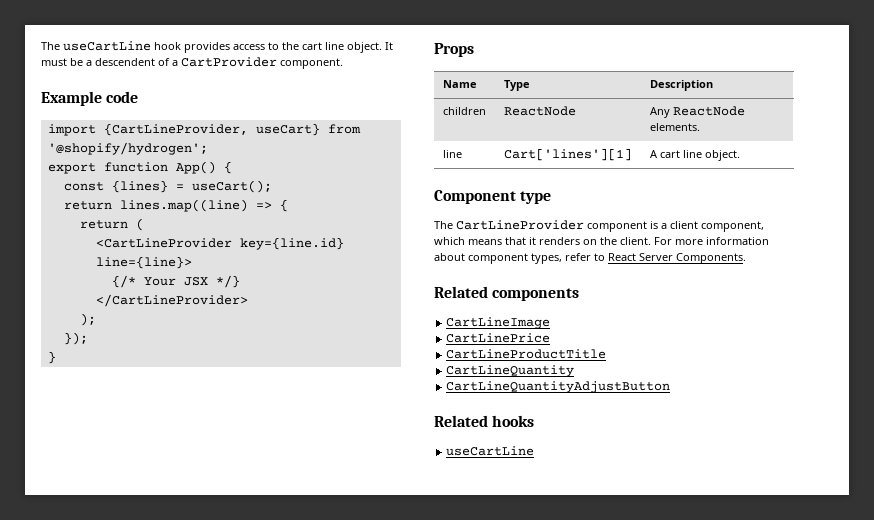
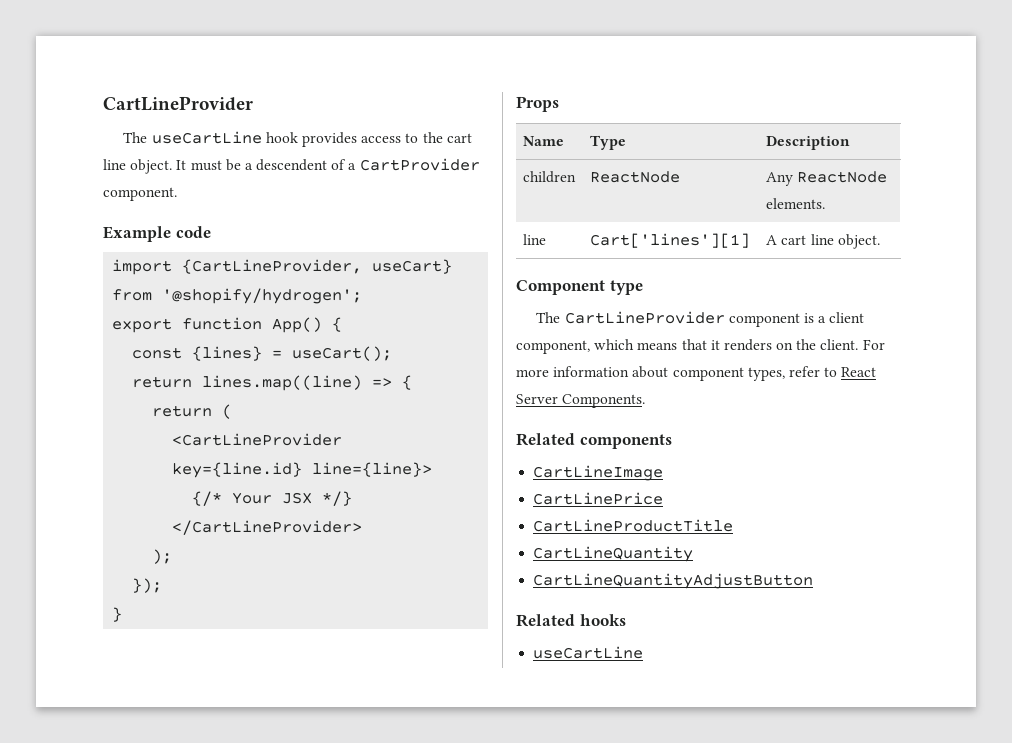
(41, 46) none -> [103,96,253,111] CartLineProvider //

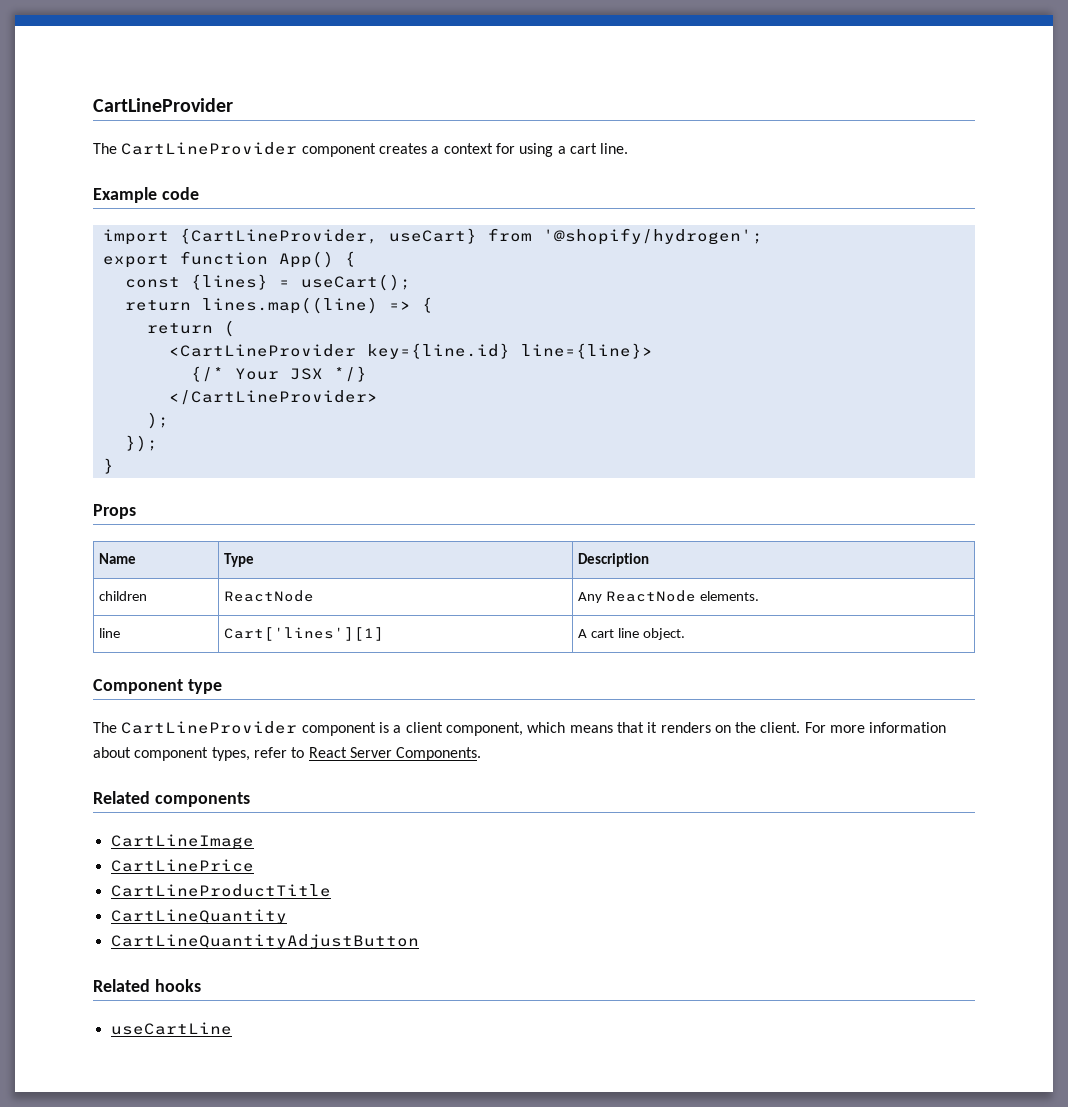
[151,131,472,147] [103,158,480,174] [103,187,177,201] useCartLine hook provides access to the cart line object. It must be a descendent of a CartProvider component. -> [121,142,629,157] CartLineProvider component creates a context for using a cart line.

